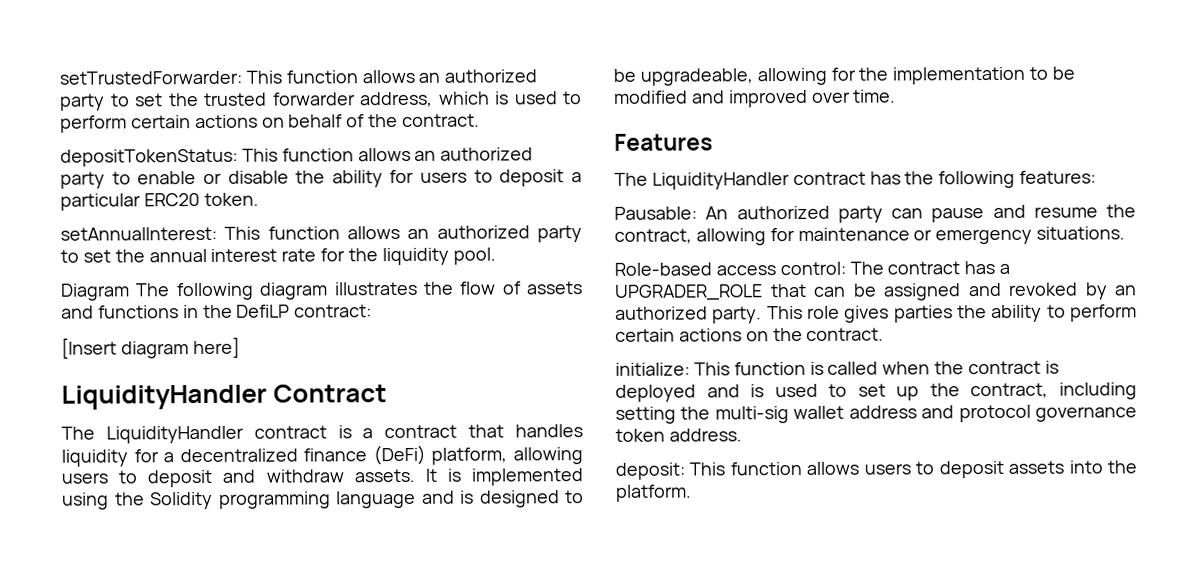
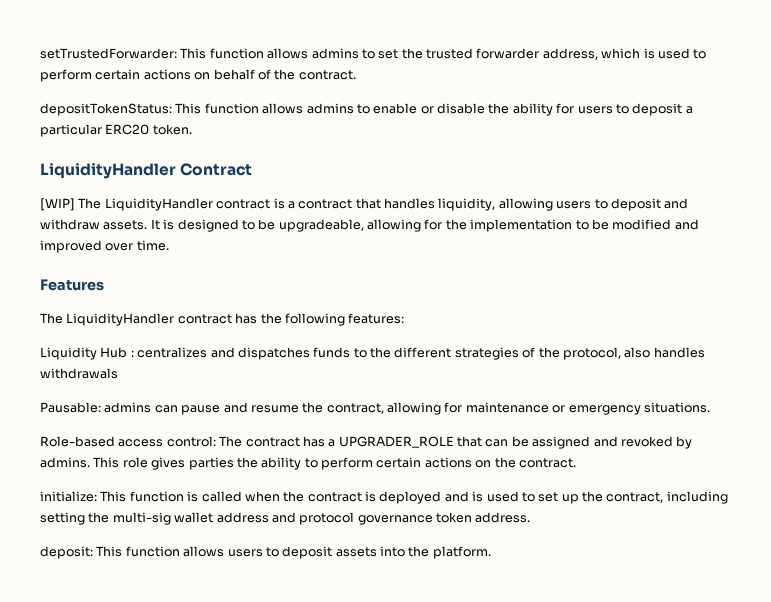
[418,69,538,83] [60,93,105,111] an authorized party -> [311,48,359,59] admins
[414,147,534,161] [60,171,105,189] an authorized party -> [306,103,354,114] admins
[60,225,582,243] [60,247,496,266] [60,281,583,301] [61,304,373,319] [61,336,240,359] // setAnnualInterest: This function allows an authorized party to set the annual interest rate for the liquidity pool. // Diagram The following diagram illustrates the flow of assets and functions in the DefiLP contract: // [Insert diagram here] -> (192, 129) none
(387, 393) none -> [40,198,75,211] [WIP]
[61,444,508,467] liquidity for a decentralized finance (DeFi) platform, -> [438,198,496,211] liquidity,
[471,468,583,486] [62,490,474,510] implemented using the Solidity programming language and is -> (175, 224) none
[614,205,883,223] Pausable: An authorized party -> [40,347,705,360] [40,368,118,379] [40,402,152,413] Liquidity Hub : centralizes and dispatches funds to the different strategies of the protocol, also handles withdrawals // Pausable: admins
[1114,285,1137,296] [615,306,763,324] an authorized party. -> [40,457,90,468] admins.

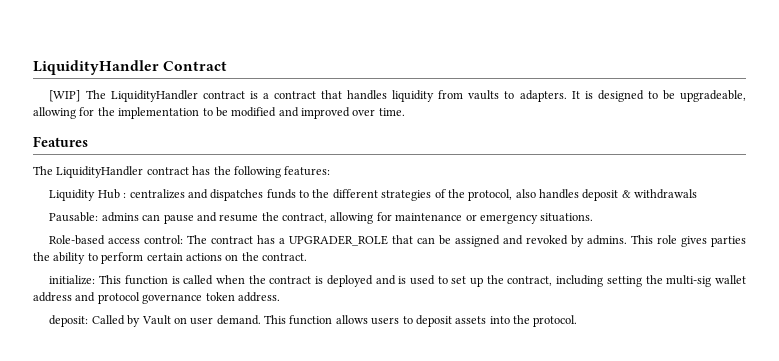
[40,48,707,60] [40,69,356,82] [40,103,693,116] [40,124,192,137] setTrustedForwarder: This function allows admins to set the trusted forwarder address, which is used to perform certain actions on behalf of the contract. // depositTokenStatus: This function allows admins to enable or disable the ability for users to deposit a particular ERC20 token. // -> (33, 67) none
[438,198,689,211] [40,219,148,230] liquidity, allowing users to deposit and withdraw assets. -> [392,90,567,102] liquidity from vaults to adapters.
(705, 352) none -> [582,189,631,201] deposit &
(93, 552) none -> [91,315,261,327] Called by Vault on user demand.
[432,546,491,559] platform. -> [533,315,578,327] protocol.

